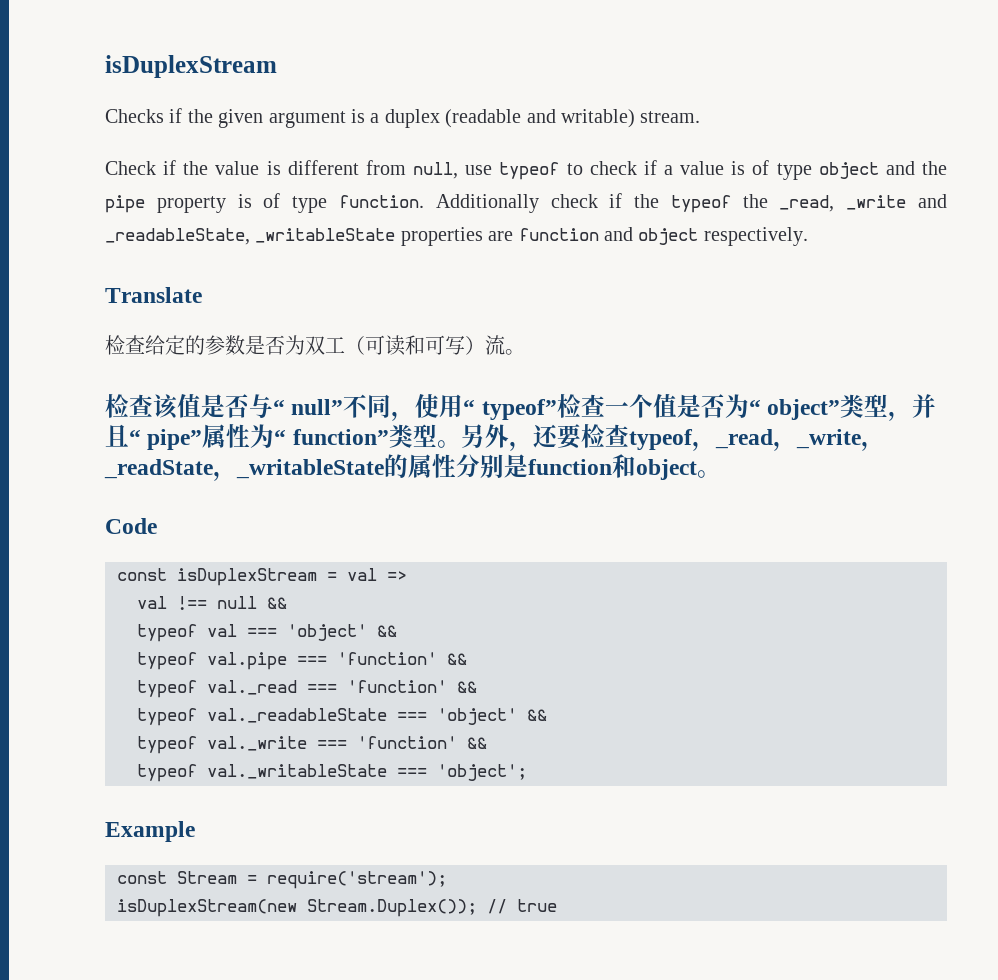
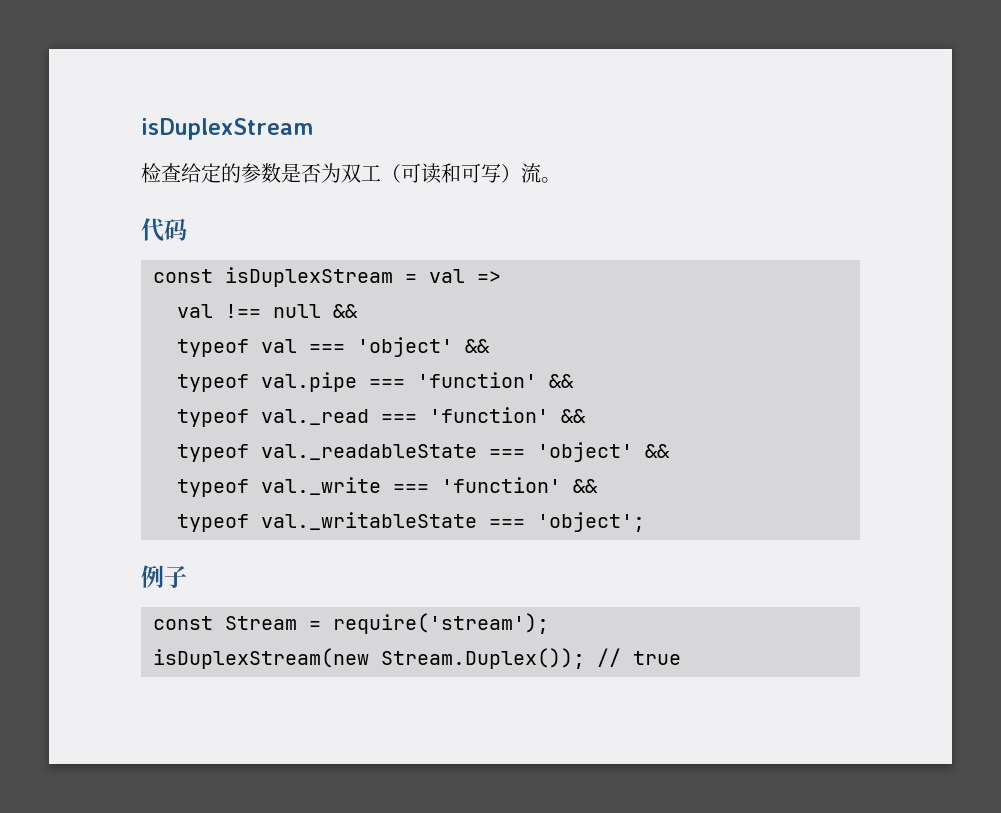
[105,55,277,78] [105,108,701,128] [105,160,947,180] [105,193,948,213] [105,227,808,246] [105,287,202,303] isDuplexStream // Checks if the given argument is a duplex (readable and writable) stream. // Check if the value is different from null, use typeof to check if a value is of type object and the pipe property is of type function. Additionally check if the typeof the _read, _write and _readableState, _writableState properties are function and object respectively. // Translate -> [141,118,313,140] isDuplexStream
[105,394,937,421] [105,424,885,451] [104,454,721,481] [105,518,157,534] 检查该值是否与“ null”不同，使用“ typeof”检查一个值是否为“ object”类型，并且“ pipe”属性为“ function”类型。另外，还要检查typeof，_read，_write，_readState，_writableState的属性分别是function和object。 // Code -> [141,218,187,242] 代码
[105,821,195,842] Example -> [141,565,187,588] 例子

